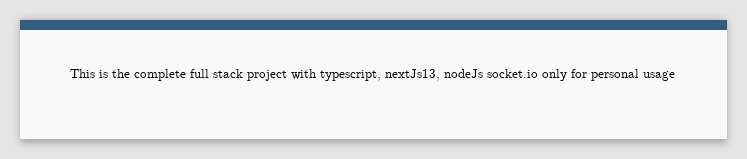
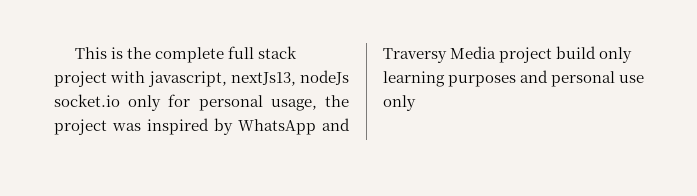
[319,70,381,81] typescript, -> [147,71,227,87] javascript,
[642,71,675,81] usage -> [270,95,349,111] [54,118,350,135] [383,46,633,63] [383,70,645,87] [383,95,416,111] usage, the project was inspired by WhatsApp and Traversy Media project build only learning purposes and personal use only

